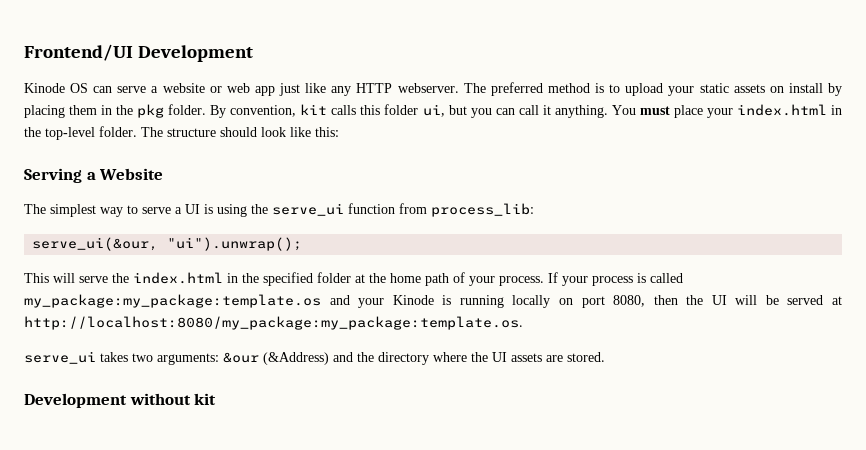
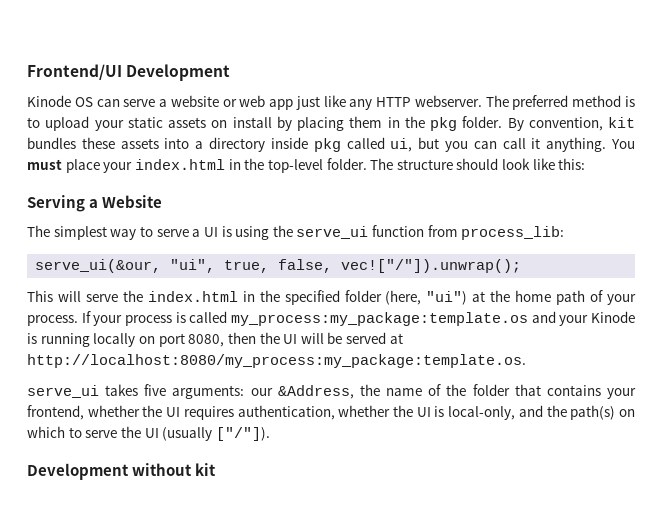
[331,104,419,115] calls this folder -> [27,137,385,152] bundles these assets into a directory inside pkg called
[167,237,303,251] "ui").unwrap(); -> [170,259,522,273] "ui", true, false, vec!["/"]).unwrap();
(351, 277) none -> [385,290,468,305] (here, "ui")
[24,294,321,308] my_package:my_package:template.os -> [231,312,528,326] my_process:my_package:template.os
[24,316,523,330] http://localhost:8080/my_package:my_package:template.os. -> [27,354,526,368] http://localhost:8080/my_process:my_package:template.os.
[132,352,605,365] two arguments: &our (&Address) and the directory where the UI assets are stored. -> [144,384,636,399] [27,405,635,420] [27,426,270,441] five arguments: our &Address, the name of the folder that contains your frontend, whether the UI requires authentication, whether the UI is local-only, and the path(s) on which to serve the UI (usually ["/"]).

